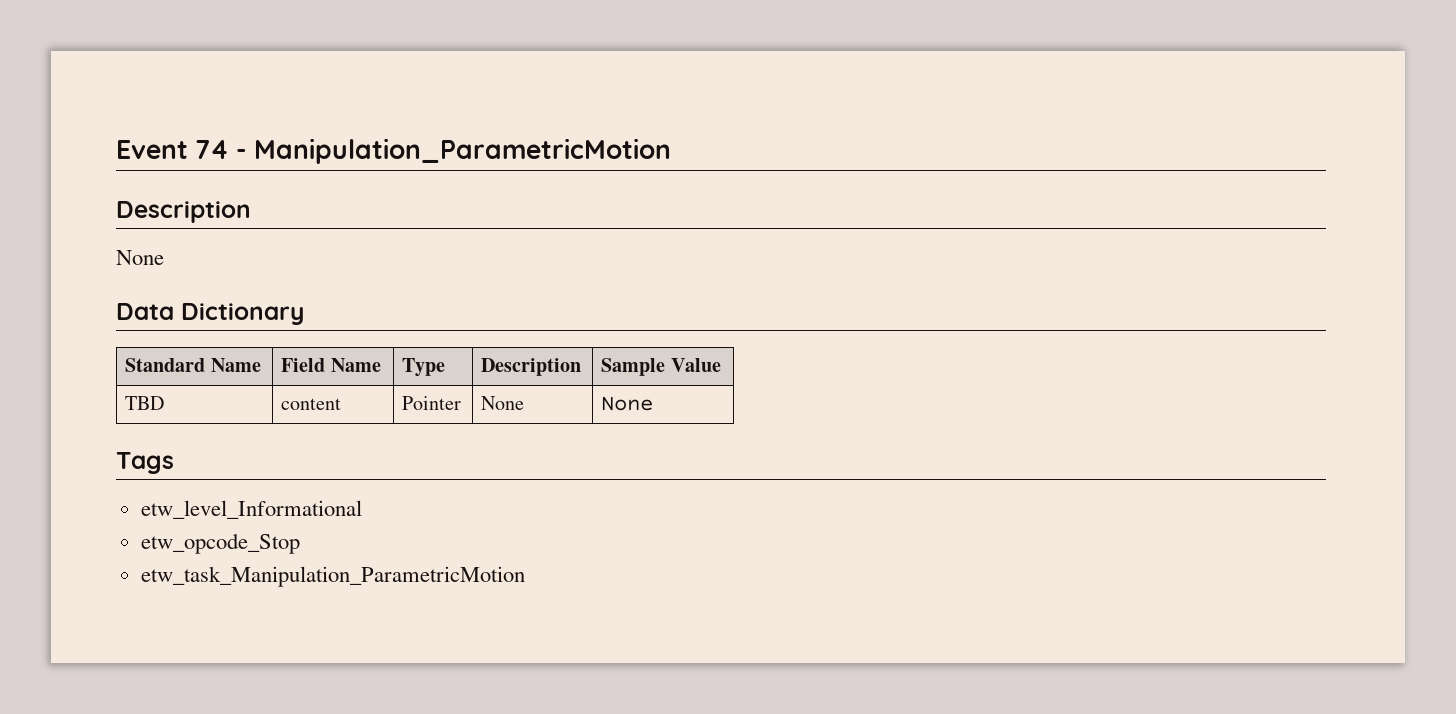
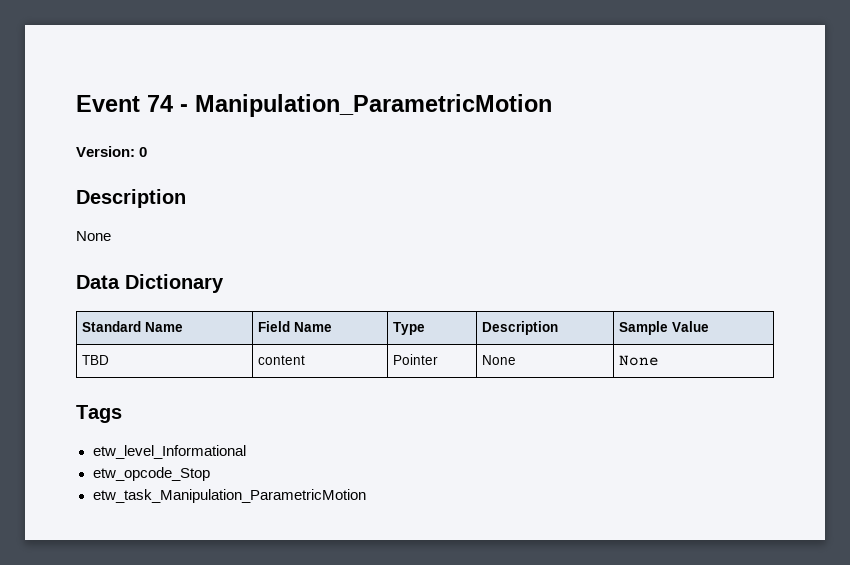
(672, 151) none -> [76,146,148,157] // Version: 0

